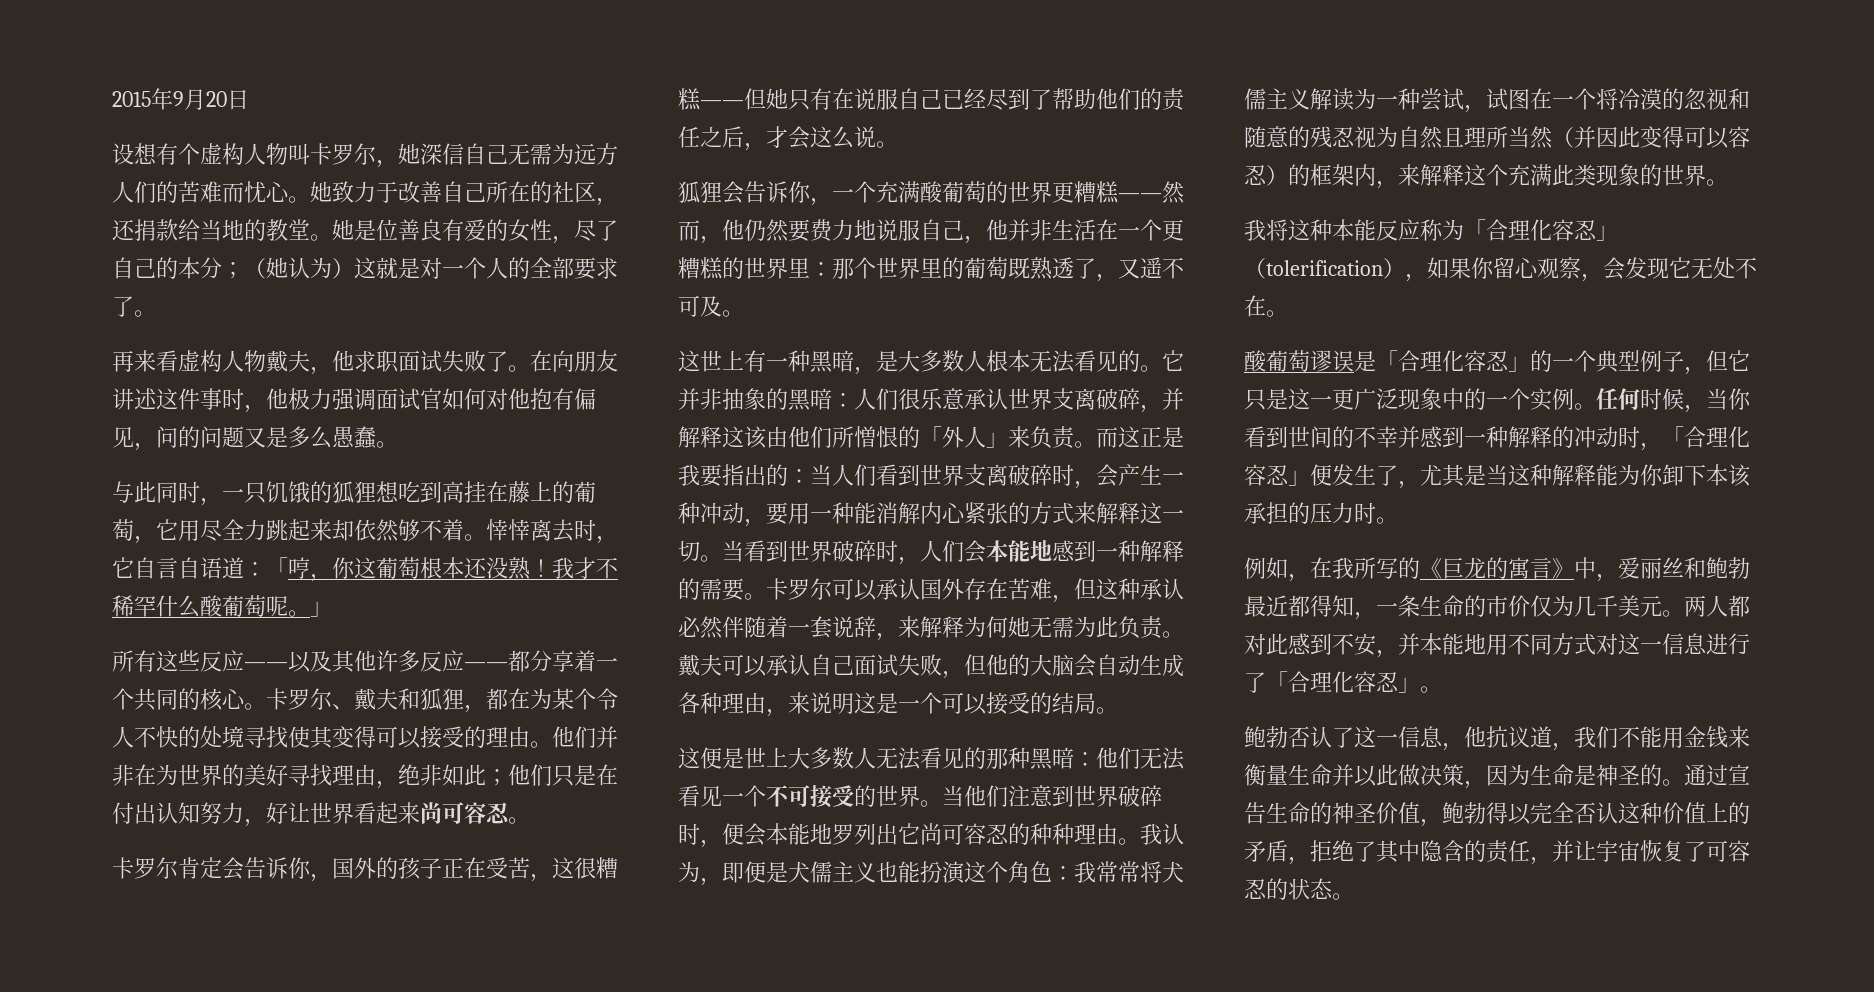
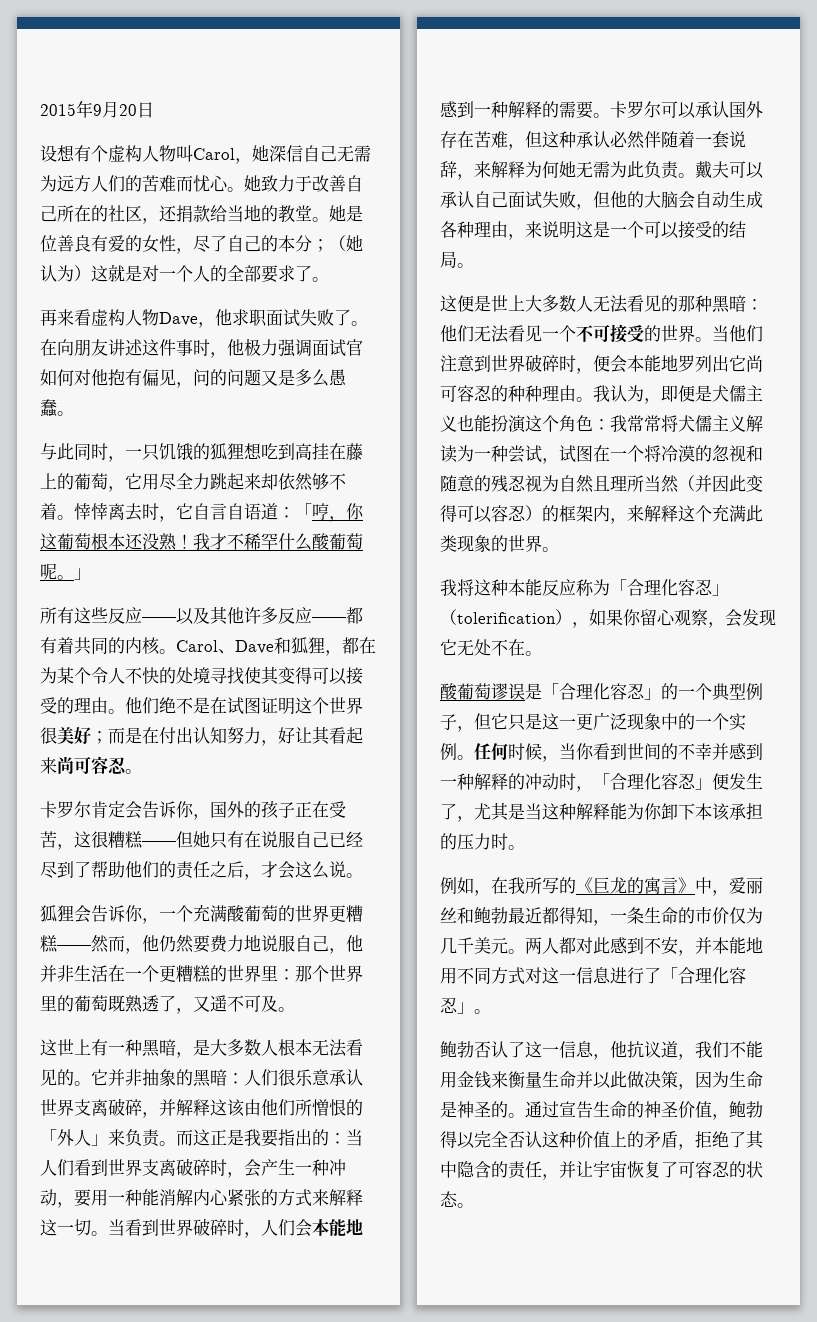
[310,143,376,165] 卡罗尔 -> [193,148,235,160] Carol
[266,350,310,372] 戴夫 -> [159,312,198,326] Dave
[530,650,618,672] [112,688,398,711] 分享着一个共同的核心。卡罗尔、戴夫 -> [40,637,274,655] 有着共同的内核。Carol、Dave
[596,726,618,748] [112,764,574,789] 并非在为世界的美好寻找理由，绝非如此；他们只 -> [159,697,363,715] [40,727,125,744] 绝不是在试图证明这个世界很美好；而
[310,802,354,824] 世界 -> [312,726,330,745] 其

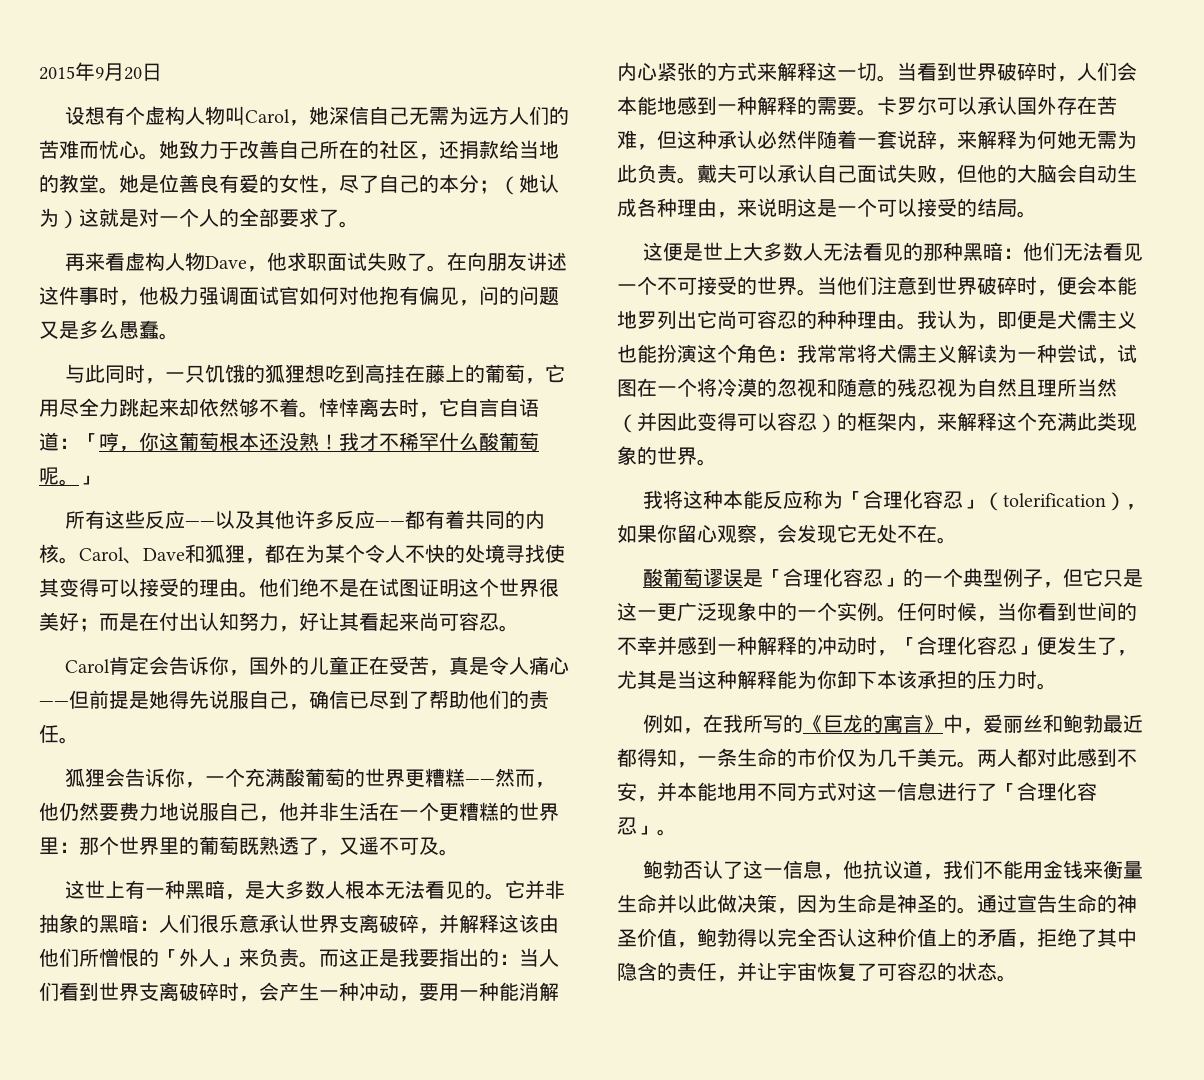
[40,801,91,818] 卡罗尔 -> [65,659,111,673] Carol
[261,801,295,819] 孩子 -> [309,656,350,675] 儿童
[74,831,363,849] 这很糟糕——但她只有在说服自己已经 -> [449,656,570,675] [39,690,369,710] 真是令人痛心——但前提是她得先说服自己，确信已
[210,861,346,880] 之后，才会这么说 -> (59, 733) none

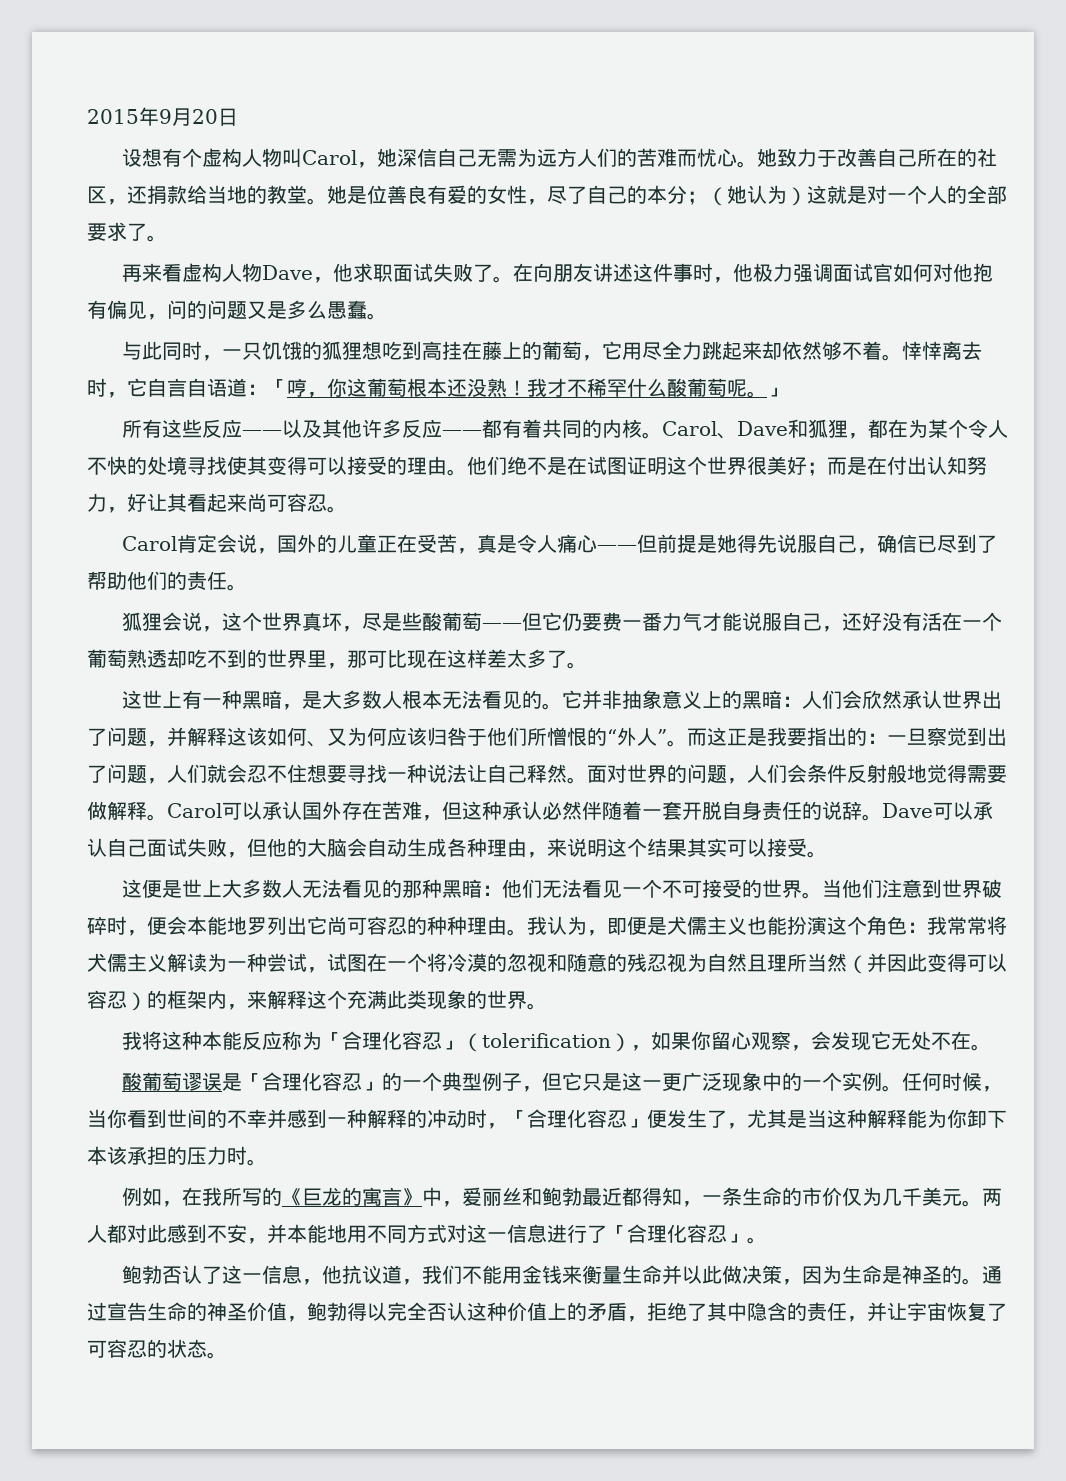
[169,656,230,675] 告诉你 -> [237,534,258,553] 说
[125,768,556,788] [39,802,559,822] [39,836,439,856] 告诉你，一个充满酸葡萄的世界更糟糕——然而，他仍然要费力地说服自己，他并非生活在一个更糟糕的世界里：那个世界里的葡萄既熟透了，又遥不可及 -> [182,612,1003,632] [87,649,567,669] 说，这个世界真坏，尽是些酸葡萄——但它仍要费一番力气才能说服自己，还好没有活在一个葡萄熟透却吃不到的世界里，那可比现在这样差太多了
(79, 923) none -> [662,690,723,709] 意义上
[199,914,259,933] 很乐意 -> [842,690,903,709] 会欣然
[339,914,419,933] 支离破碎 -> [982,690,1003,709] [87,727,147,746] 出了问题
[539,914,559,933] [39,948,299,968] 由他们所憎恨的「外人」来负责 -> [267,727,667,747] 如何、又为何应该归咎于他们所憎恨的“外人”
[519,948,559,967] [39,982,559,1002] [617,62,1137,82] [617,96,937,116] 当人们看到世界支离破碎时，会产生一种冲动，要用一种能消解内心紧张的方式来解释这一切。当看到世界破碎时，人们会本能地感到一种解释的需要。卡罗尔 -> [887,727,1007,746] [87,764,1007,784] [87,801,222,821] 一旦察觉到出了问题，人们就会忍不住想要寻找一种说法让自己释然。面对世界的问题，人们会条件反射般地觉得需要做解释。Carol
[897,130,1137,150] [617,164,737,184] 说辞，来解释为何她无需为此负责。戴夫 -> [682,801,933,821] 开脱自身责任的说辞。Dave
[817,198,1017,217] 是一个可以接受的结局 -> [627,838,807,857] 个结果其实可以接受

